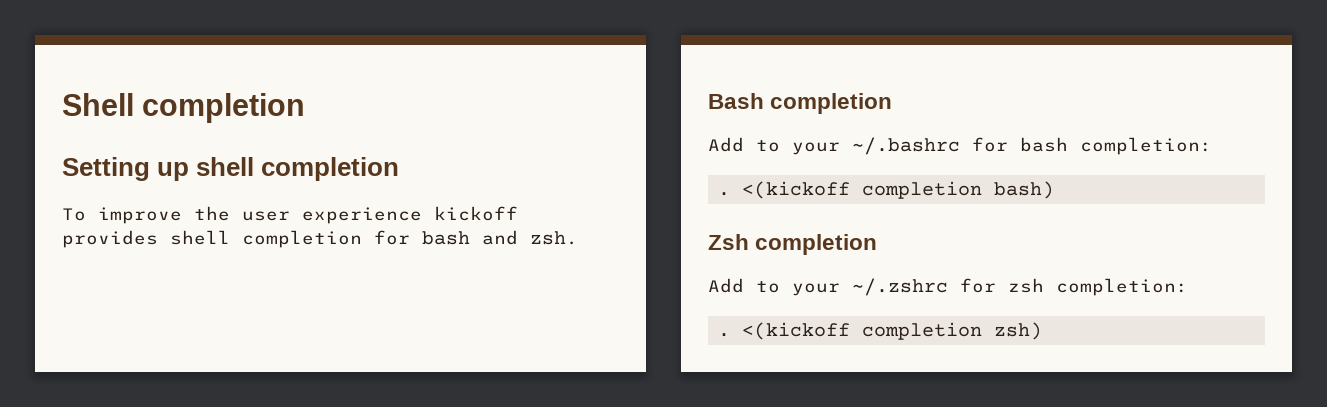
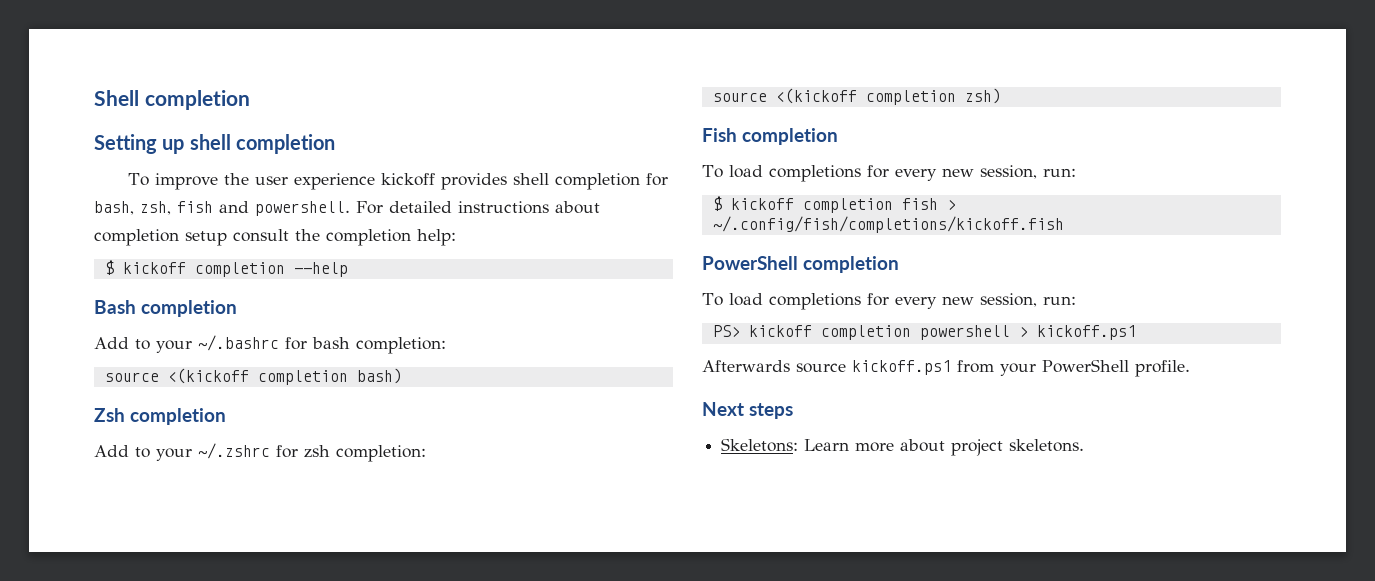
[422,230,578,245] bash and zsh. -> [94,201,600,216] [94,229,456,246] [104,260,348,277] bash, zsh, fish and powershell. For detailed instructions about completion setup consult the completion help: // $ kickoff completion --help
[717,192,730,196] . -> [104,372,159,382] source
[717,333,730,337] . -> [712,92,767,102] source
(1042, 331) none -> [702,128,838,145] [702,165,1076,182] [712,196,956,213] [712,216,1064,233] [702,256,899,273] [702,293,1076,310] [712,325,1136,340] [702,359,1190,377] [702,402,793,419] [721,438,1085,456] // Fish completion // To load completions for every new session, run: // $ kickoff completion fish > ~/.config/fish/completions/kickoff.fish // PowerShell completion // To load completions for every new session, run: // PS> kickoff completion powershell > kickoff.ps1 // Afterwards source kickoff.ps1 from your PowerShell profile. // Next steps // Skeletons: Learn more about project skeletons.

